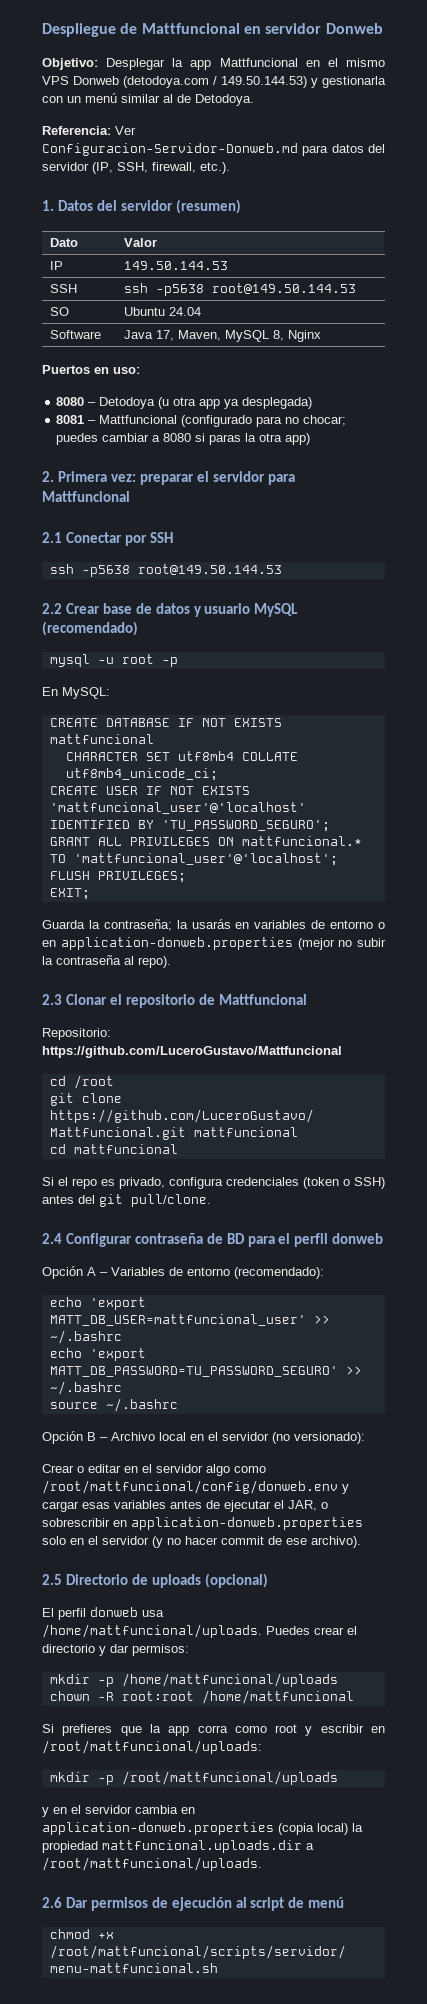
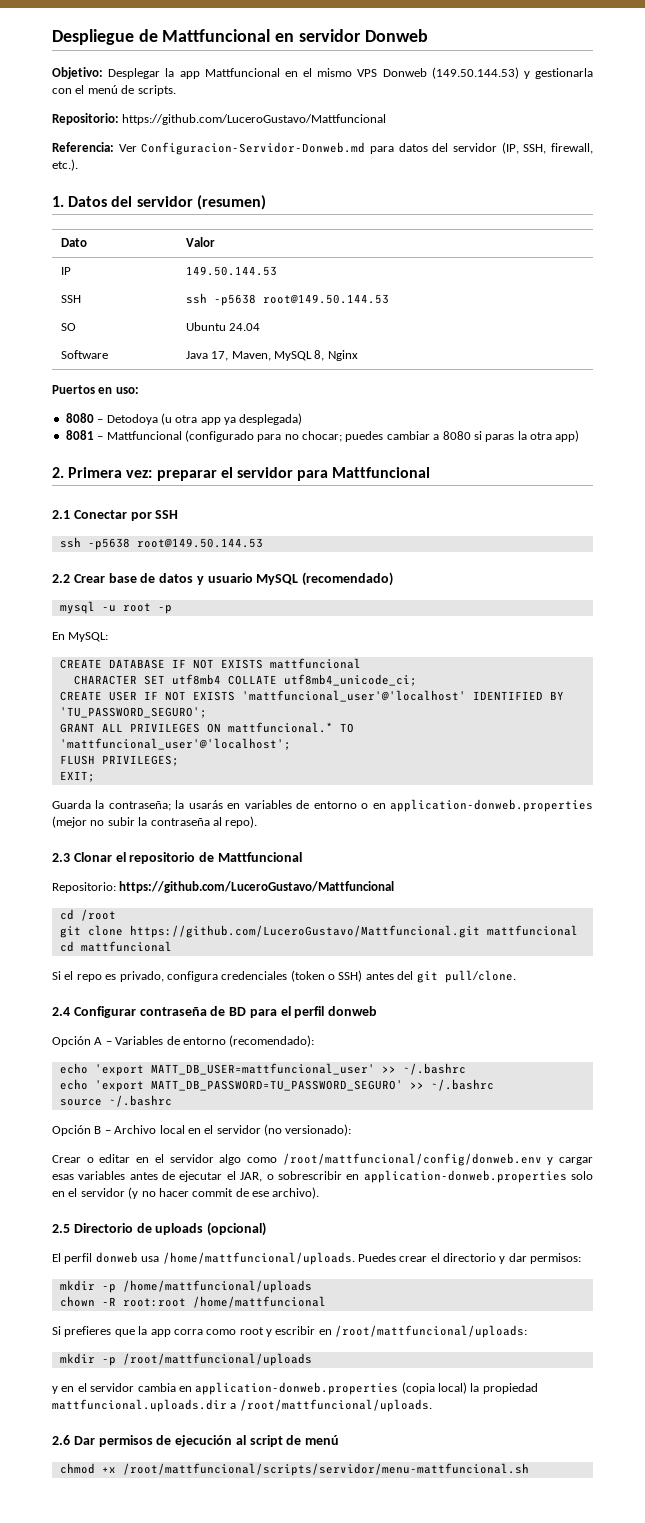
[123,76,386,88] [42,93,254,106] (detodoya.com / 149.50.144.53) y gestionarla con un menú similar al de Detodoya. -> [431,67,594,79] [52,85,176,96] [52,113,387,125] (149.50.144.53) y gestionarla con el menú de scripts. // Repositorio: https://github.com/LuceroGustavo/Mattfuncional

